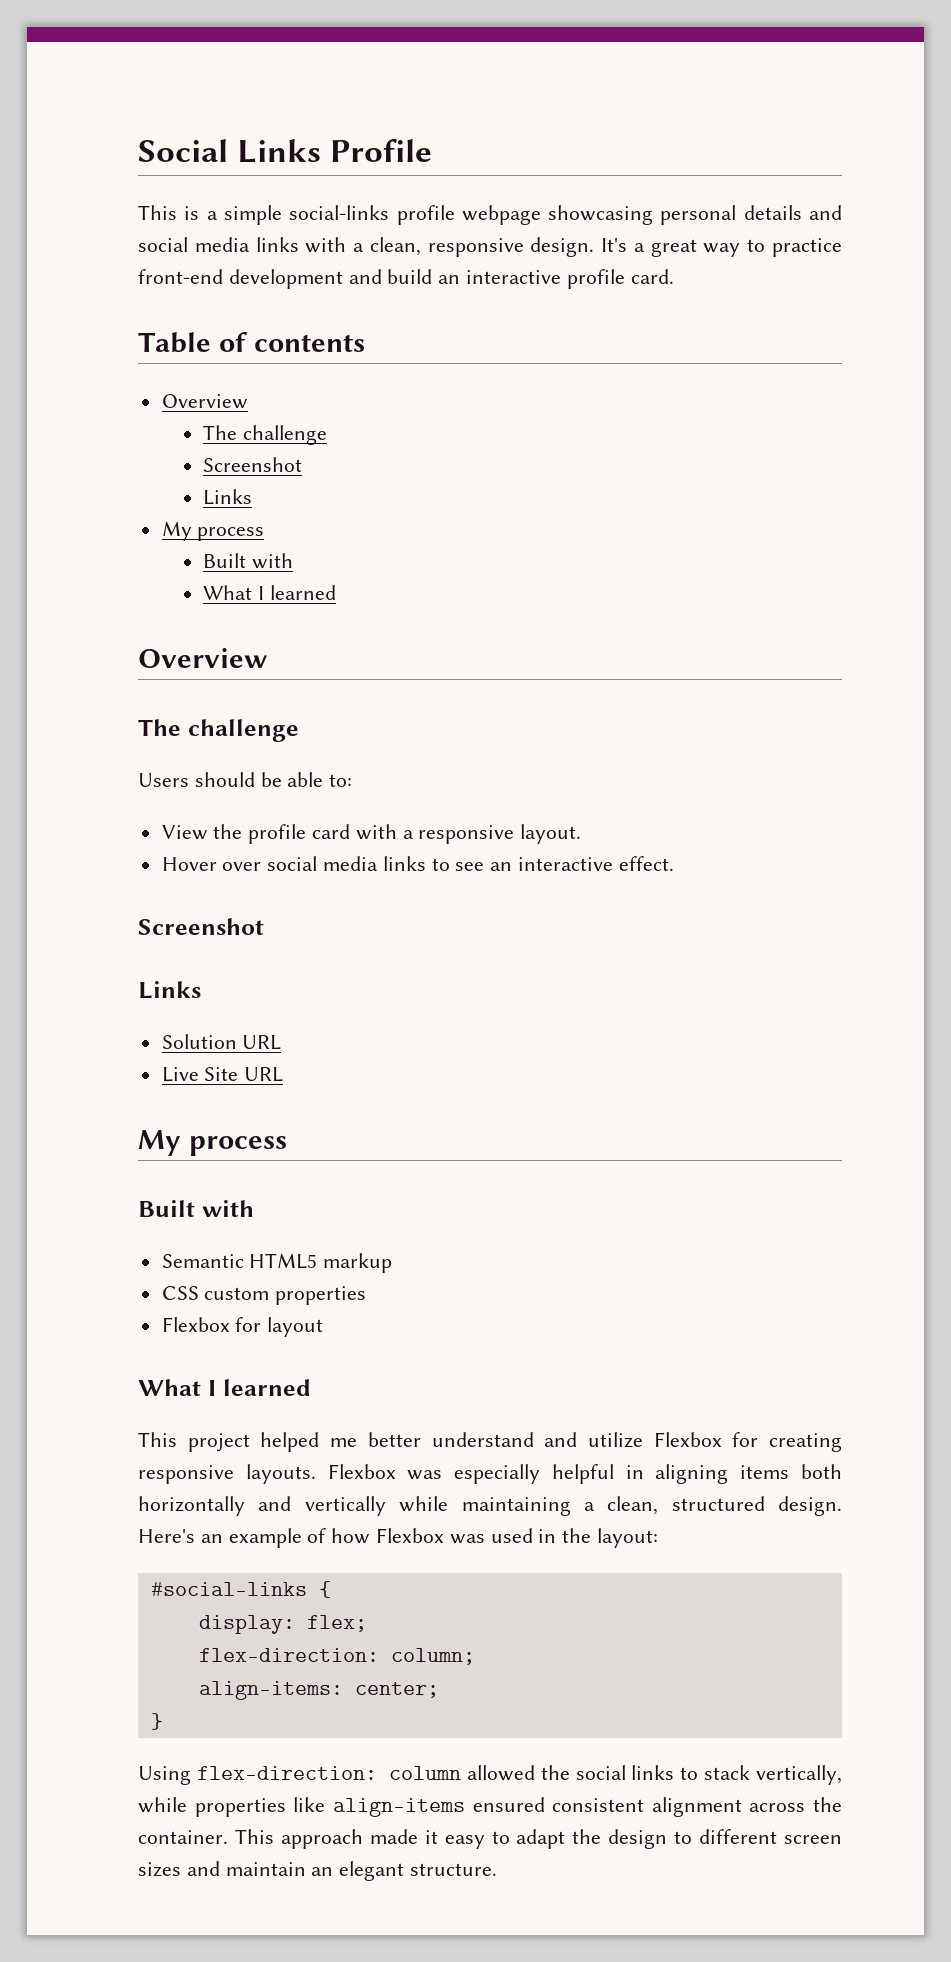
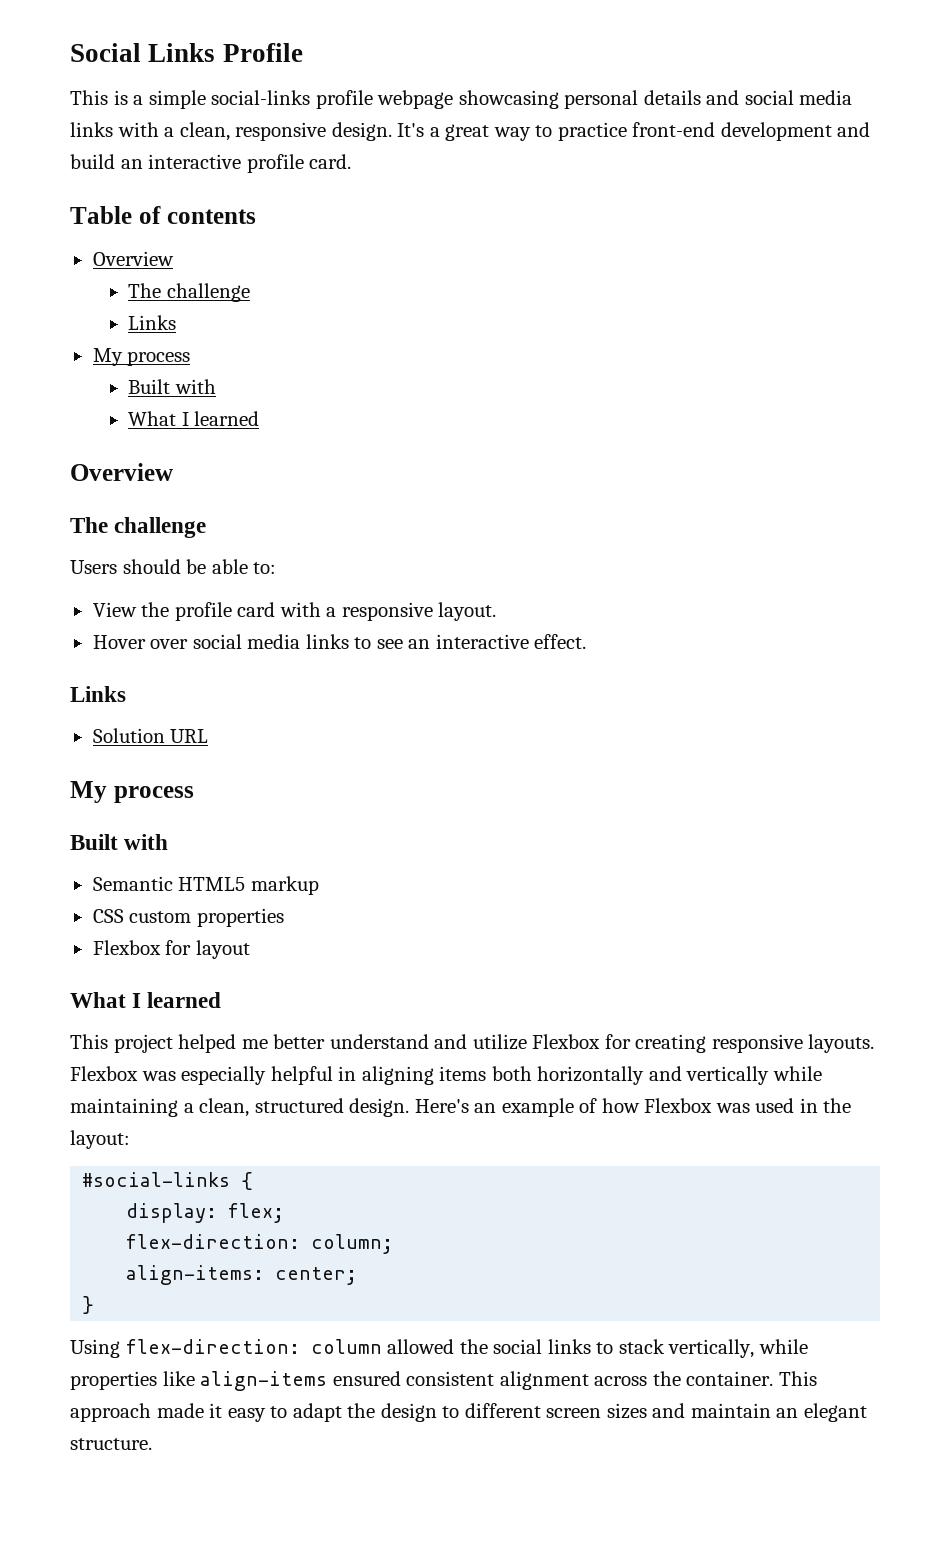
[203,457,303,472] // Screenshot -> (250, 292) none
[138,918,264,935] // Screenshot -> (587, 641) none
[161,1067,284,1082] // Live Site URL -> (209, 736) none

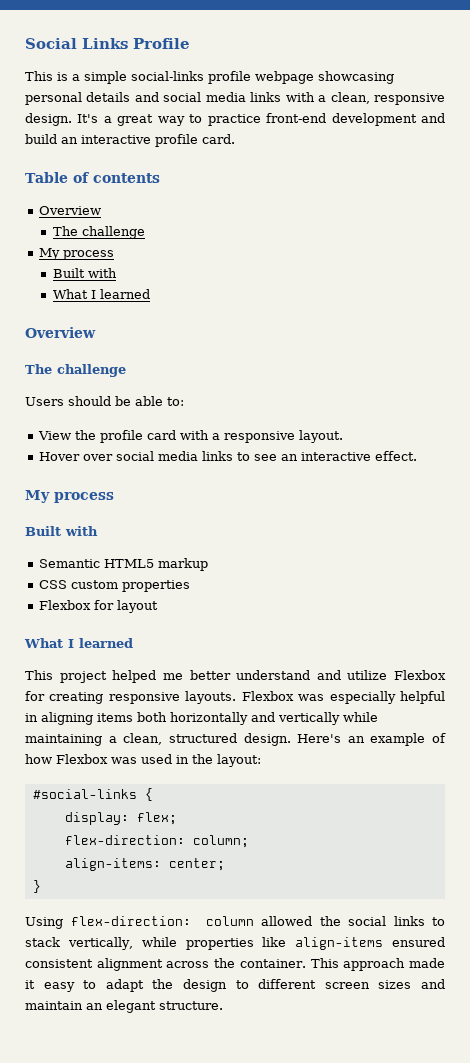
[128,315,177,330] // Links -> (145, 232) none
[70,686,126,702] [92,728,209,743] // Links // Solution URL -> (417, 456) none

